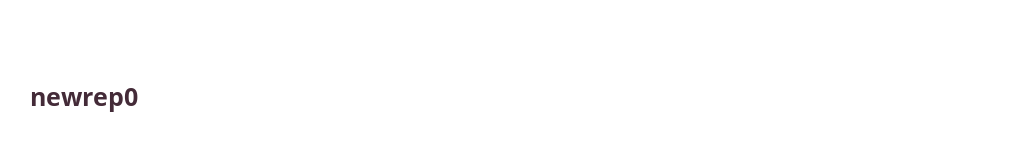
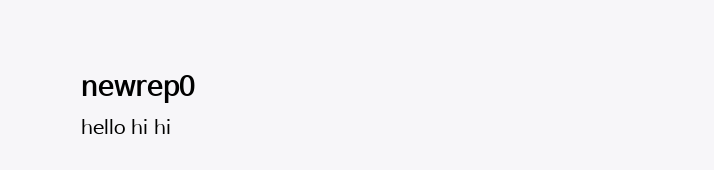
(138, 100) none -> [81,119,171,135] // hello hi hi

